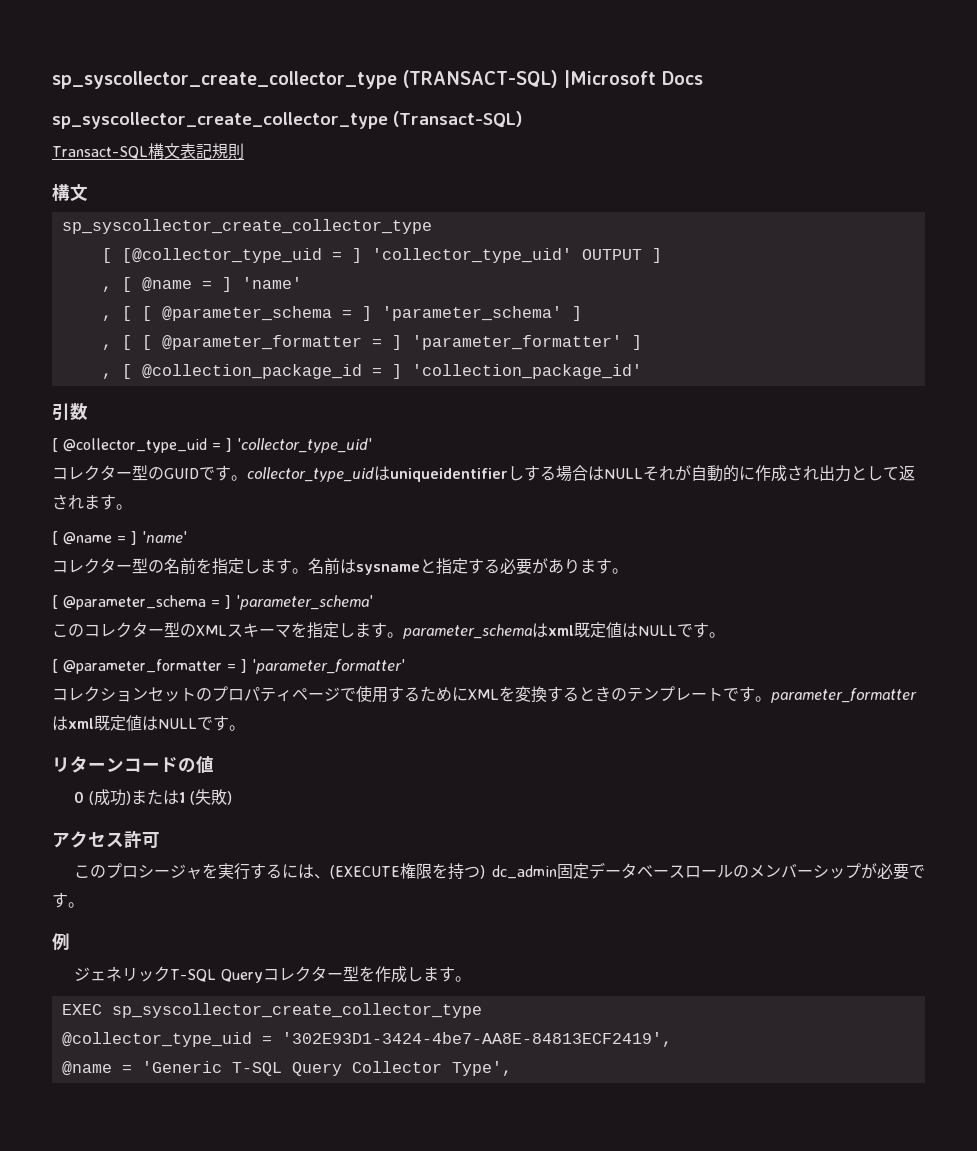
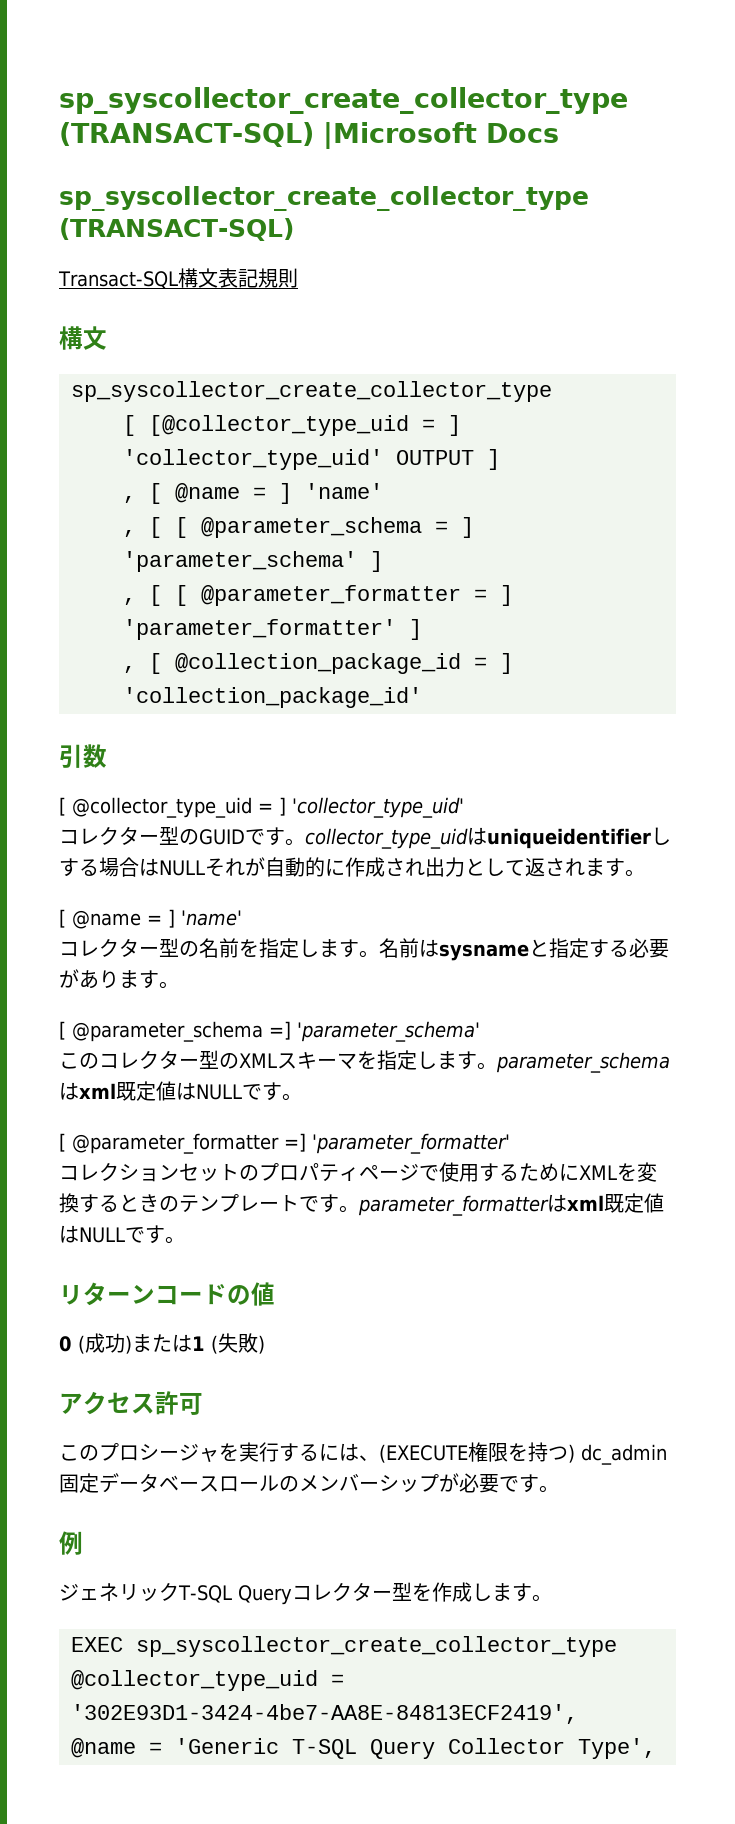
[393,111,522,128] (Transact-SQL) -> [59,218,294,241] (TRANSACT-SQL)
[211,595,231,609] = ] -> [269,1021,291,1040] =]
[227,659,247,673] = ] -> [284,1133,306,1152] =]

